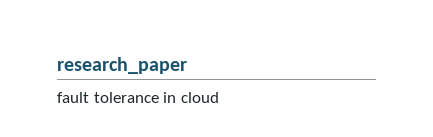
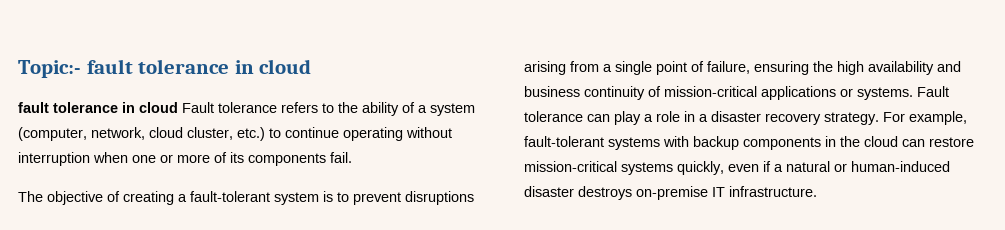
[57,57,187,74] [57,92,219,103] research_paper // fault tolerance in cloud -> [18,59,312,78] [18,102,475,116] [18,127,452,141] [18,152,352,166] [18,191,474,205] [524,61,961,75] [524,86,949,100] [524,111,967,125] [524,136,974,150] [524,161,950,175] [524,186,817,200] Topic:- fault tolerance in cloud // fault tolerance in cloud Fault tolerance refers to the ability of a system (computer, network, cloud cluster, etc.) to continue operating without interruption when one or more of its components fail. // The objective of creating a fault-tolerant system is to prevent disruptions arising from a single point of failure, ensuring the high availability and business continuity of mission-critical applications or systems. Fault tolerance can play a role in a disaster recovery strategy. For example, fault-tolerant systems with backup components in the cloud can restore mission-critical systems quickly, even if a natural or human-induced disaster destroys on-premise IT infrastructure.

